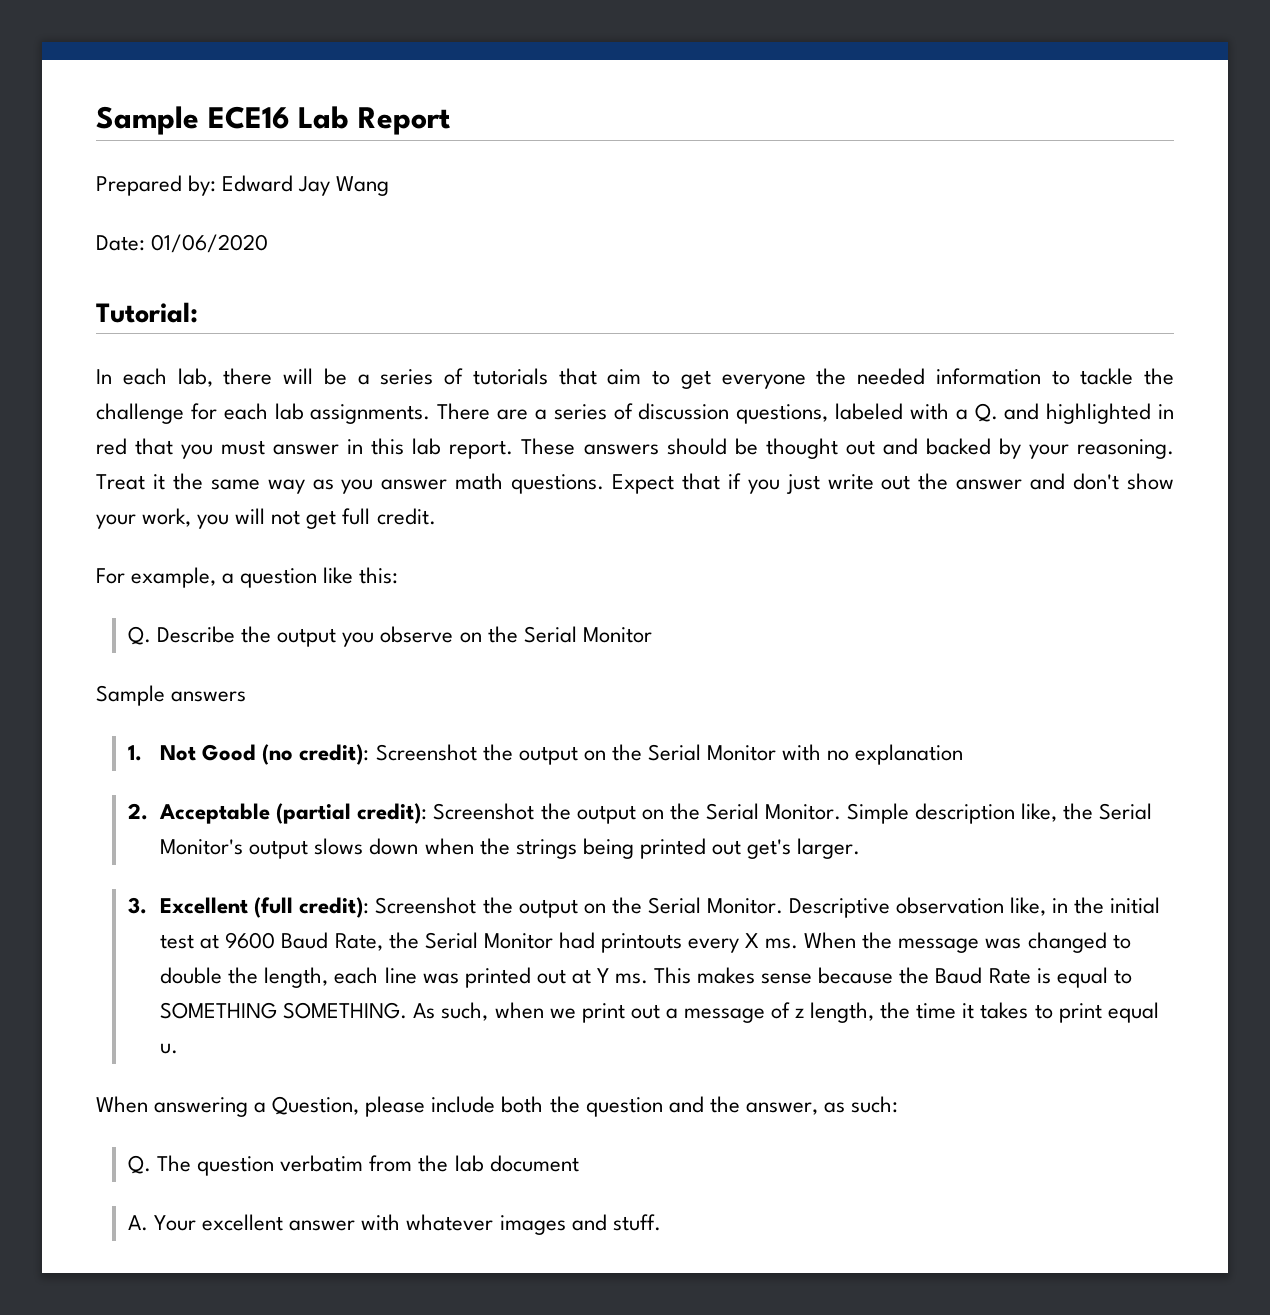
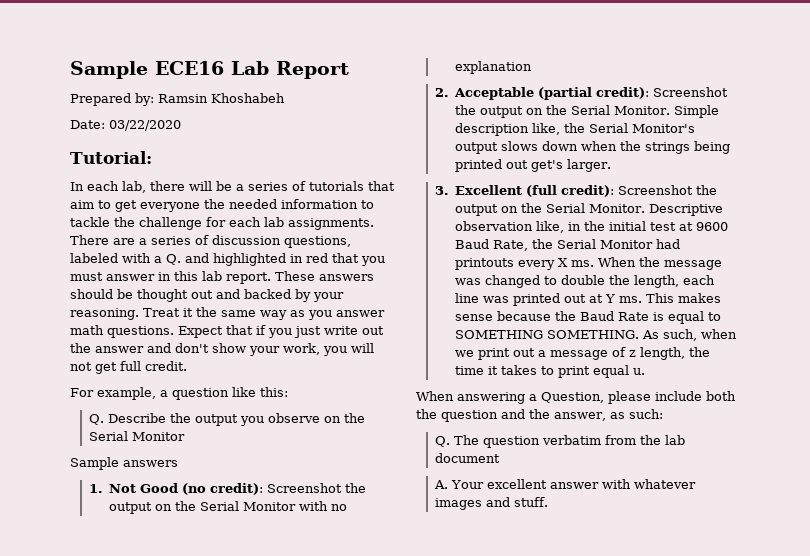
[222,175,390,196] Edward Jay Wang -> [158,93,285,103] Ramsin Khoshabeh
[151,234,269,253] 01/06/2020 -> [109,120,181,131] 03/22/2020

